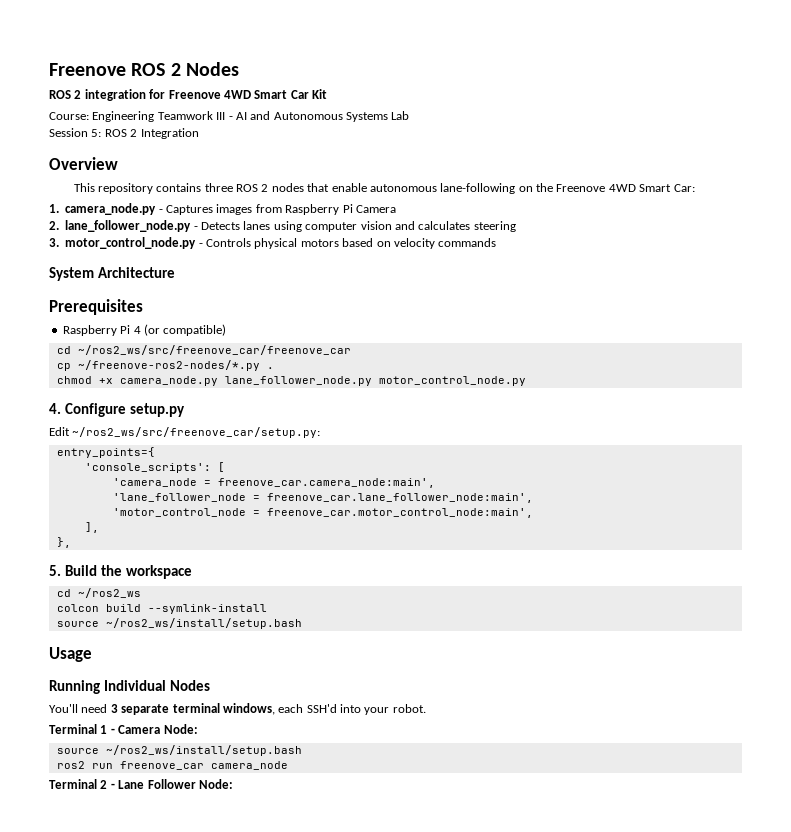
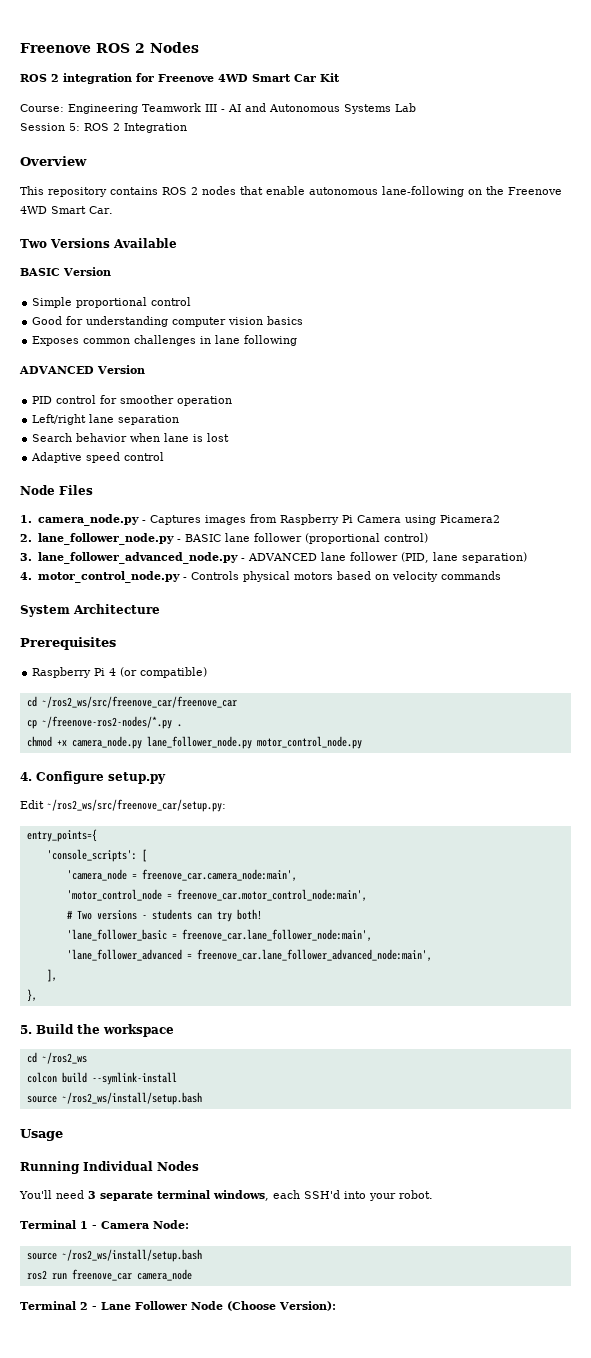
[204,183,233,192] three -> (158, 191) none
[673,184,695,192] Car: -> [89,206,113,214] [20,238,177,248] [20,267,111,276] [32,297,192,308] [32,316,304,327] [32,335,298,346] [19,365,145,374] [32,395,233,406] [32,414,180,425] [32,433,230,442] [31,452,165,463] [20,485,93,495] Car. // Two Versions Available // BASIC Version // Simple proportional control // Good for understanding computer vision basics // Exposes common challenges in lane following // ADVANCED Version // PID control for smoother operation // Left/right lane separation // Search behavior when lane is lost // Adaptive speed control // Node Files
(396, 209) none -> [404,515,500,525] using Picamera2
[201,221,516,232] [49,238,59,247] Detects lanes using computer vision and calculates steering // 3. -> [184,533,428,544] [20,552,527,564] [20,572,32,580] BASIC lane follower (proportional control) // 3. lane_follower_advanced_node.py - ADVANCED lane follower (PID, lane separation) // 4.
[112,493,246,502] 'lane_follower_node -> [66,889,367,901] [66,909,262,922] [66,929,167,941] 'motor_control_node = freenove_car.motor_control_node:main', // # Two versions - students can try both! // 'lane_follower_basic
[112,508,533,518] 'motor_control_node = freenove_car.motor_control_node:main', -> [66,949,432,961] 'lane_follower_advanced = freenove_car.lane_follower_advanced_node:main',
[198,779,233,789] Node: -> [190,1301,336,1311] Node (Choose Version):

